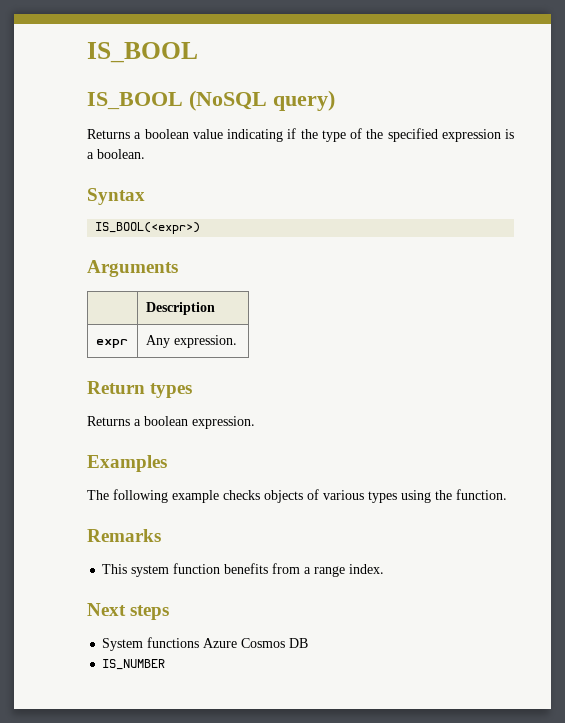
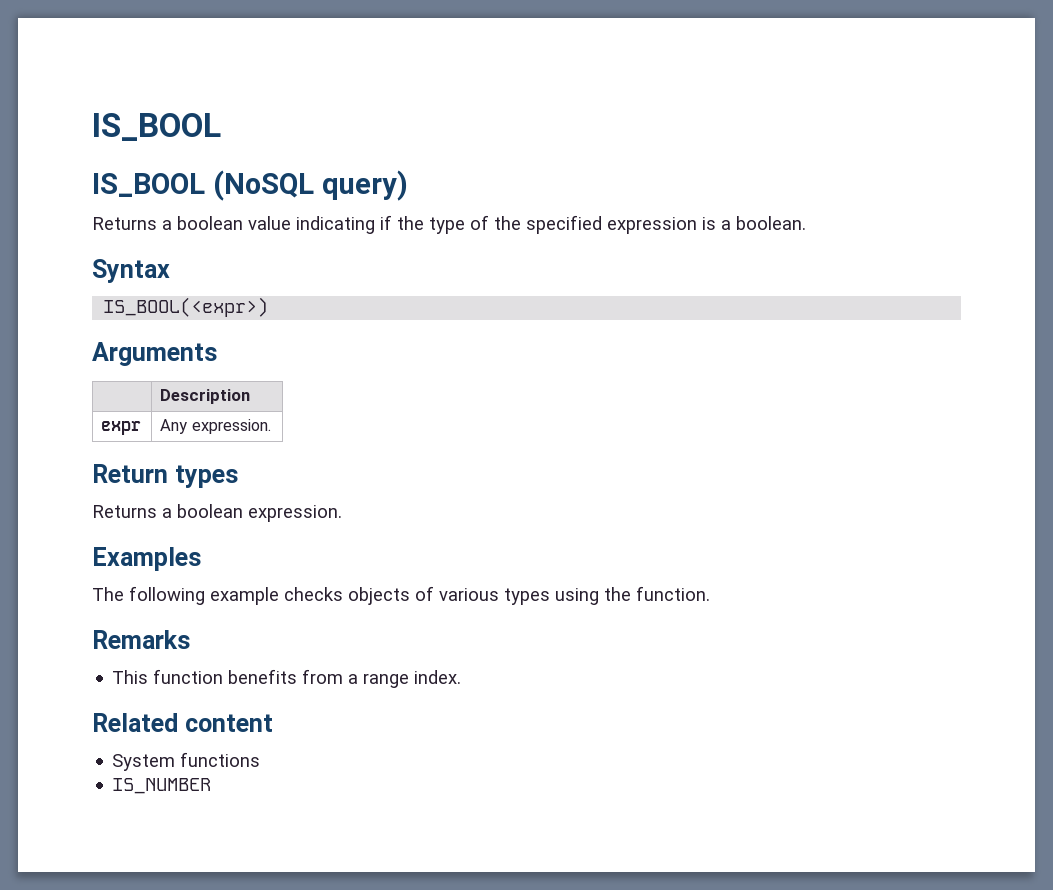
[131,565,170,577] system -> (149, 677) none
[87,603,170,620] Next steps -> [92,713,273,732] Related content
[203,638,309,648] Azure Cosmos DB -> (261, 759) none

